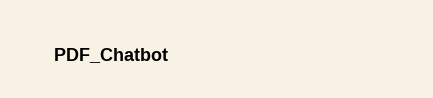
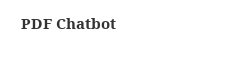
[54,48,168,63] PDF_Chatbot -> [21,18,117,29] PDF Chatbot

